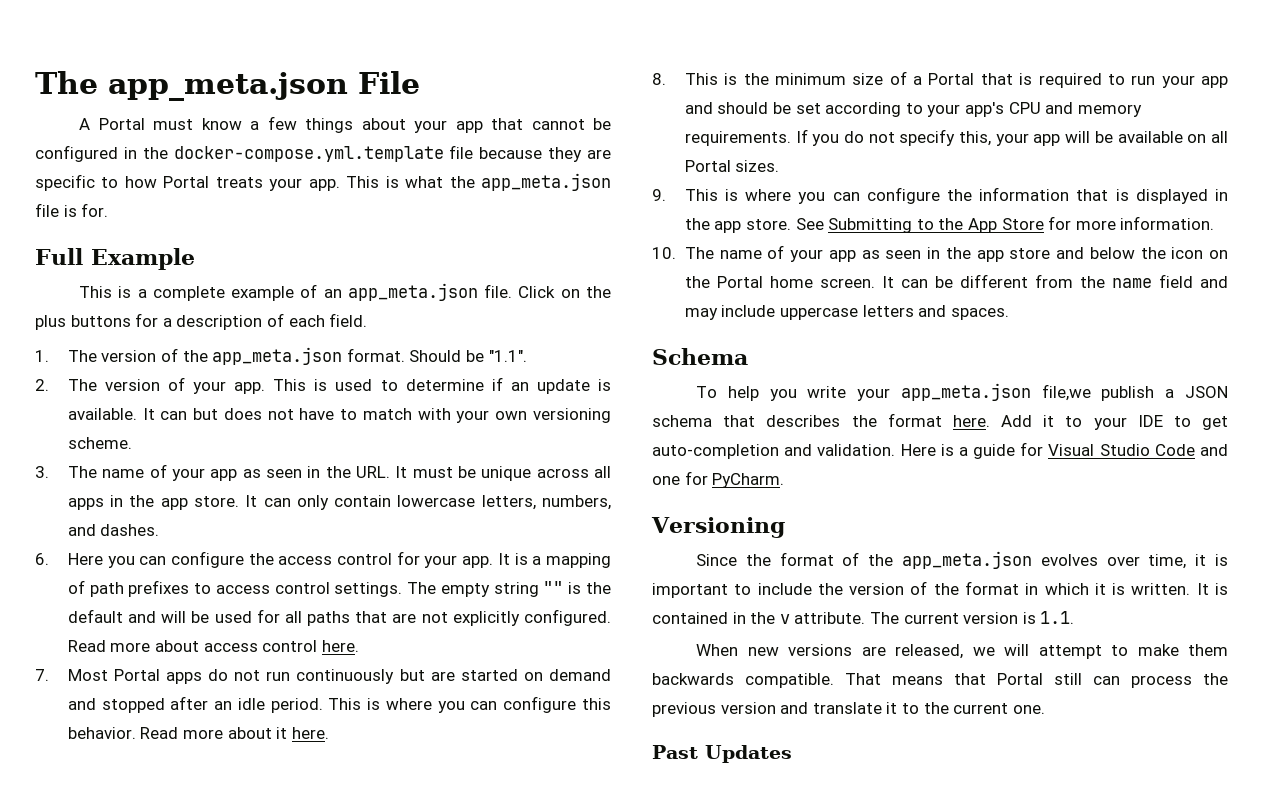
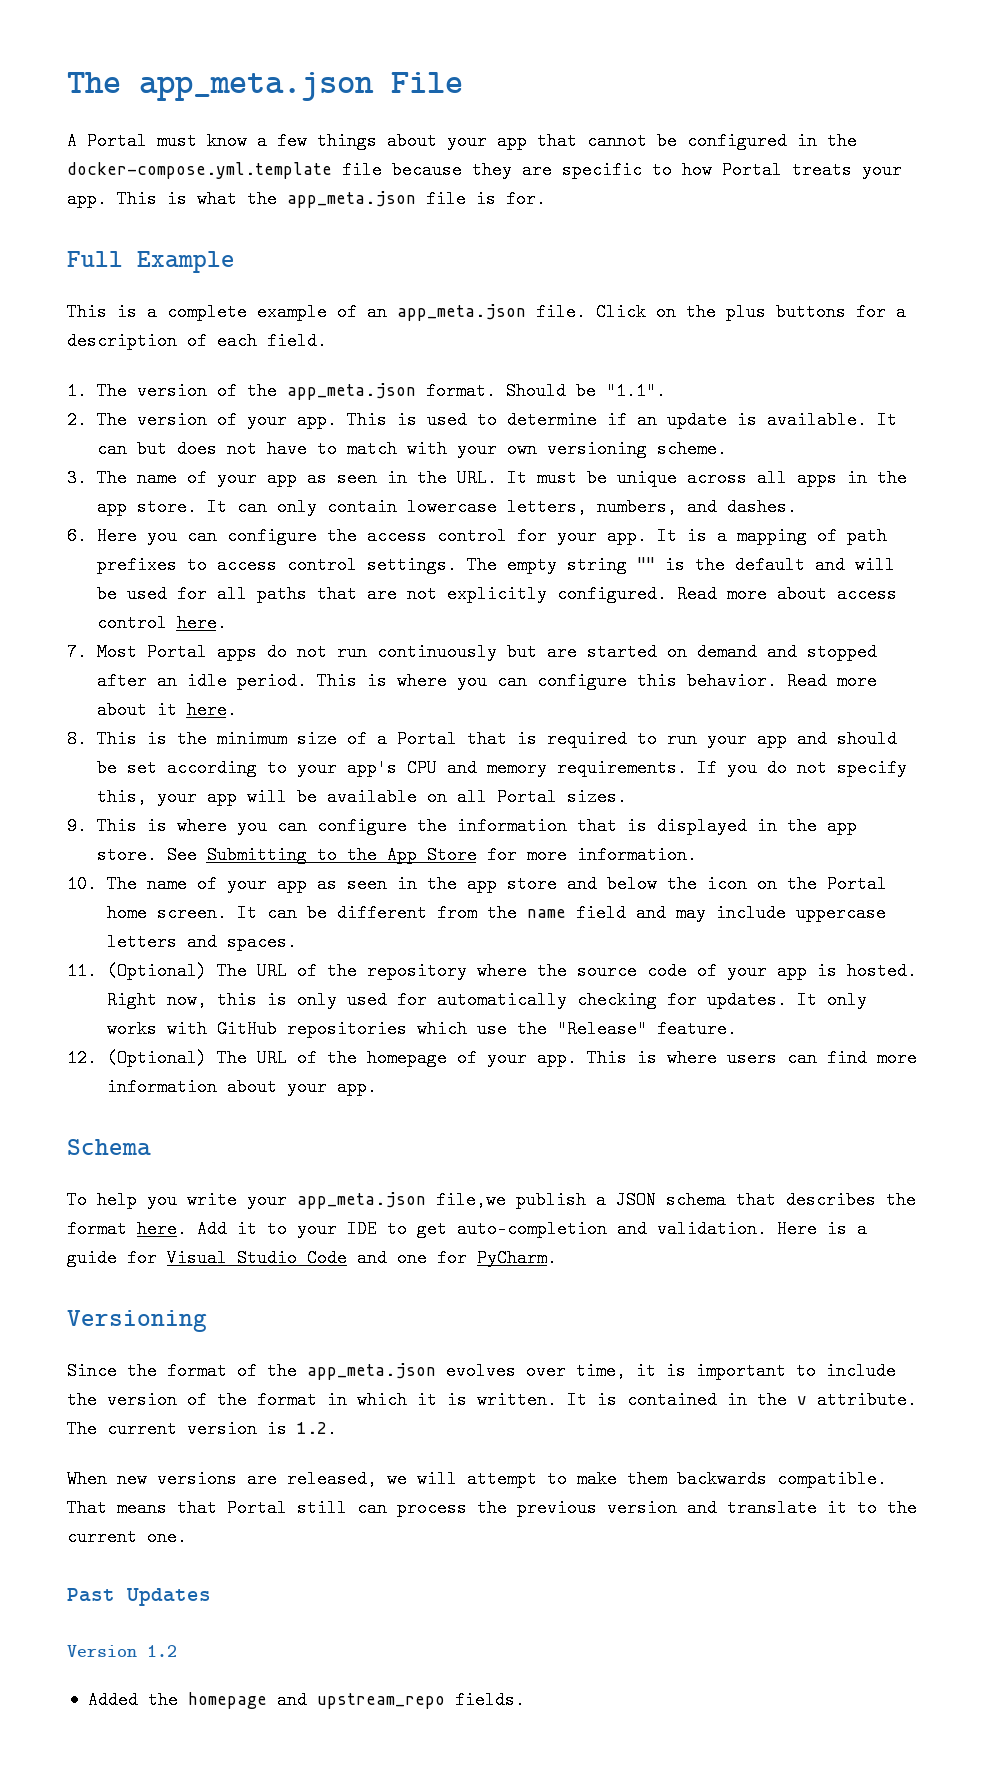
(1009, 314) none -> [67,962,917,980] [106,991,867,1009] [106,1020,737,1038] [67,1049,917,1067] [106,1078,377,1096] // 11. (Optional) The URL of the repository where the source code of your app is hosted. Right now, this is only used for automatically checking for updates. It only works with GitHub repositories which use the "Release" feature. // 12. (Optional) The URL of the homepage of your app. This is where users can find more information about your app.
[1040,611,1075,624] 1.1. -> [297,1420,337,1438] 1.2.
(792, 754) none -> [67,1645,177,1657] [87,1691,525,1709] // Version 1.2 // Added the homepage and upstream_repo fields.

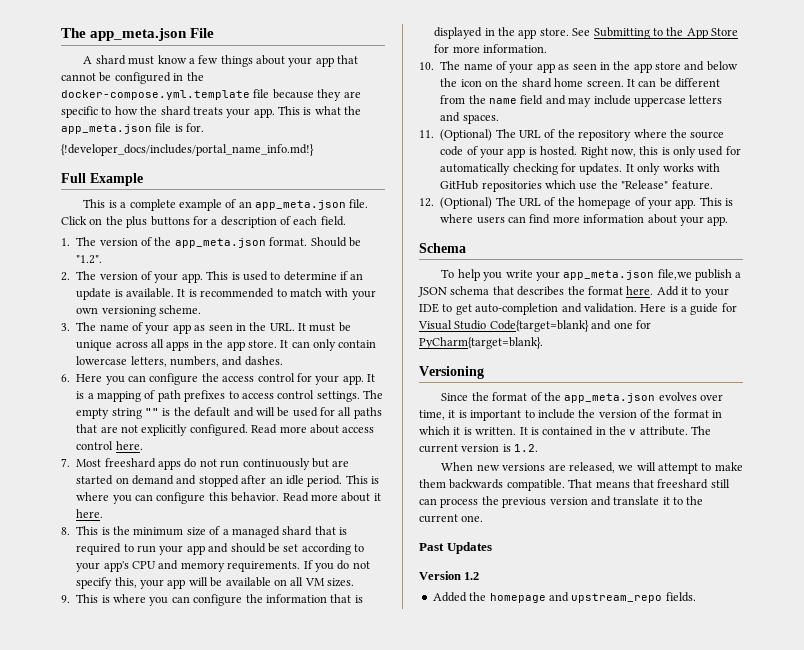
[87,132,147,150] Portal -> [95,55,126,65] shard
[722,161,782,179] Portal -> [140,106,191,116] the shard
(546, 199) none -> [61,144,314,156] // {!developer_docs/includes/portal_name_info.md!}
[605,382,666,400] "1.1". -> [76,255,103,264] "1.2".
[96,440,307,458] can but does not have -> [188,288,275,298] is recommended
[146,643,207,661] Portal -> [104,458,156,468] freeshard
[396,730,457,748] Portal -> [231,526,313,538] managed shard
[496,788,557,806] Portal -> [304,578,325,586] VM
[826,875,887,893] Portal -> [521,78,552,88] shard
[307,1249,347,1267] Code -> [489,320,589,332] Code{target=blank}
[477,1249,557,1267] PyCharm. -> [419,337,543,349] PyCharm{target=blank}.
[227,1499,287,1517] Portal -> [657,479,709,489] freeshard

